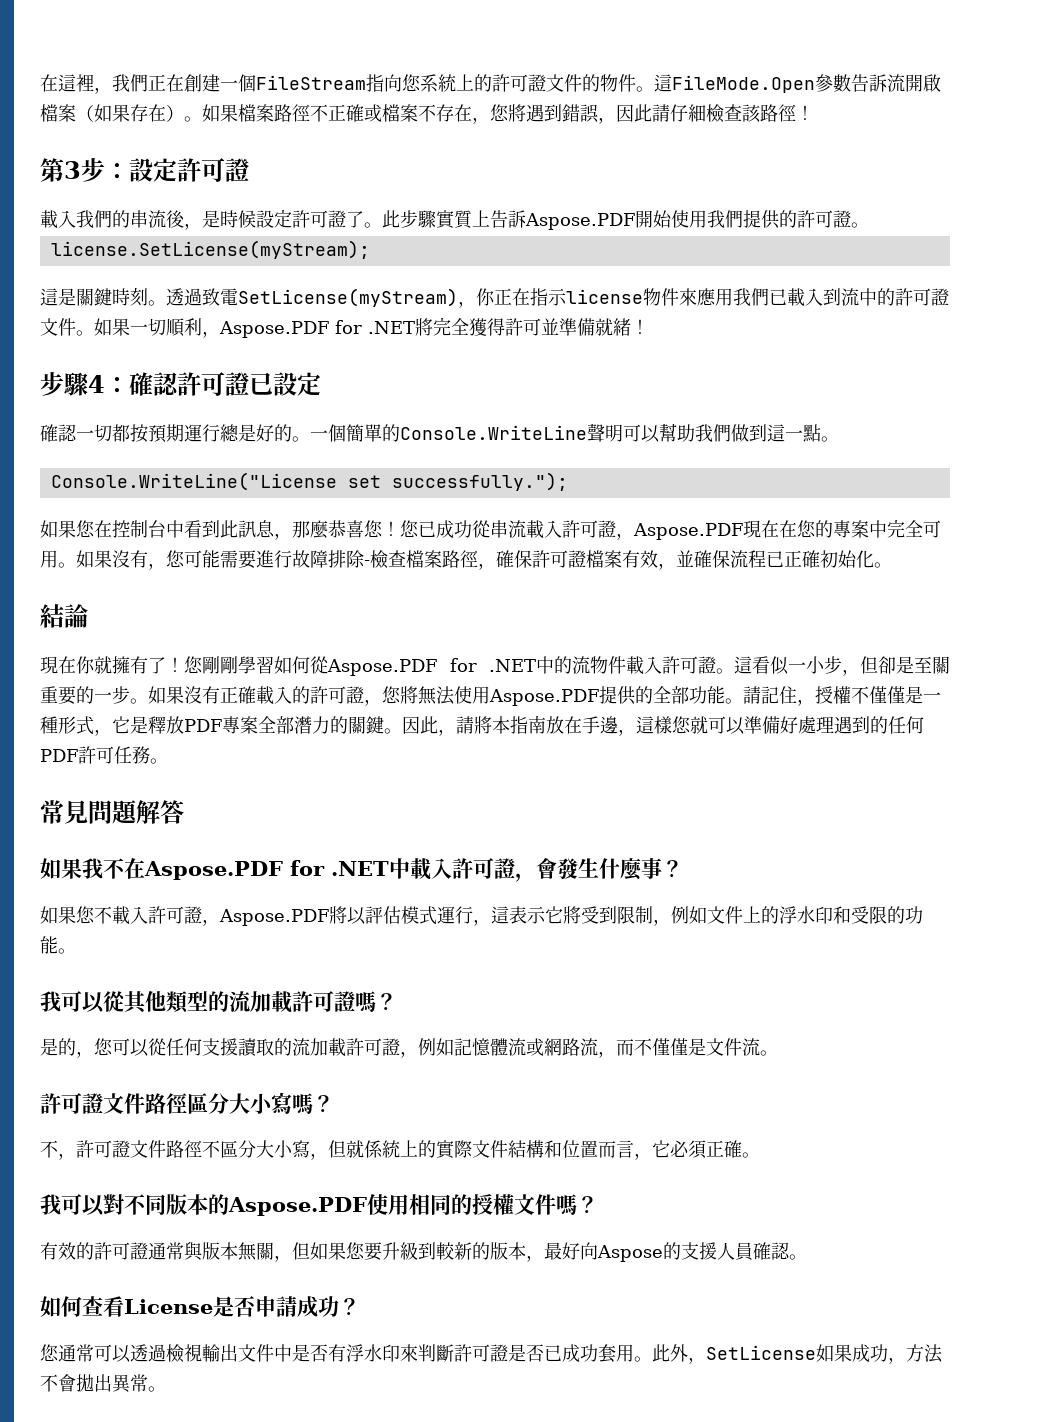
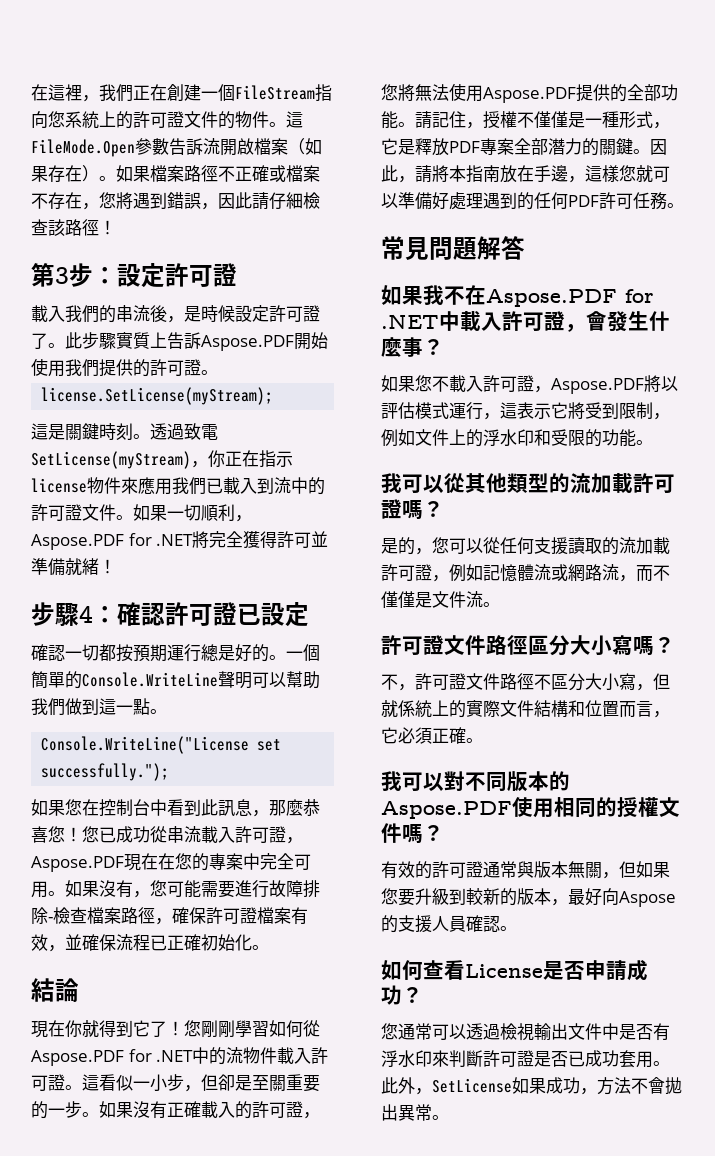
[112,656,148,674] 擁有 -> [99,1020,150,1037] 得到它

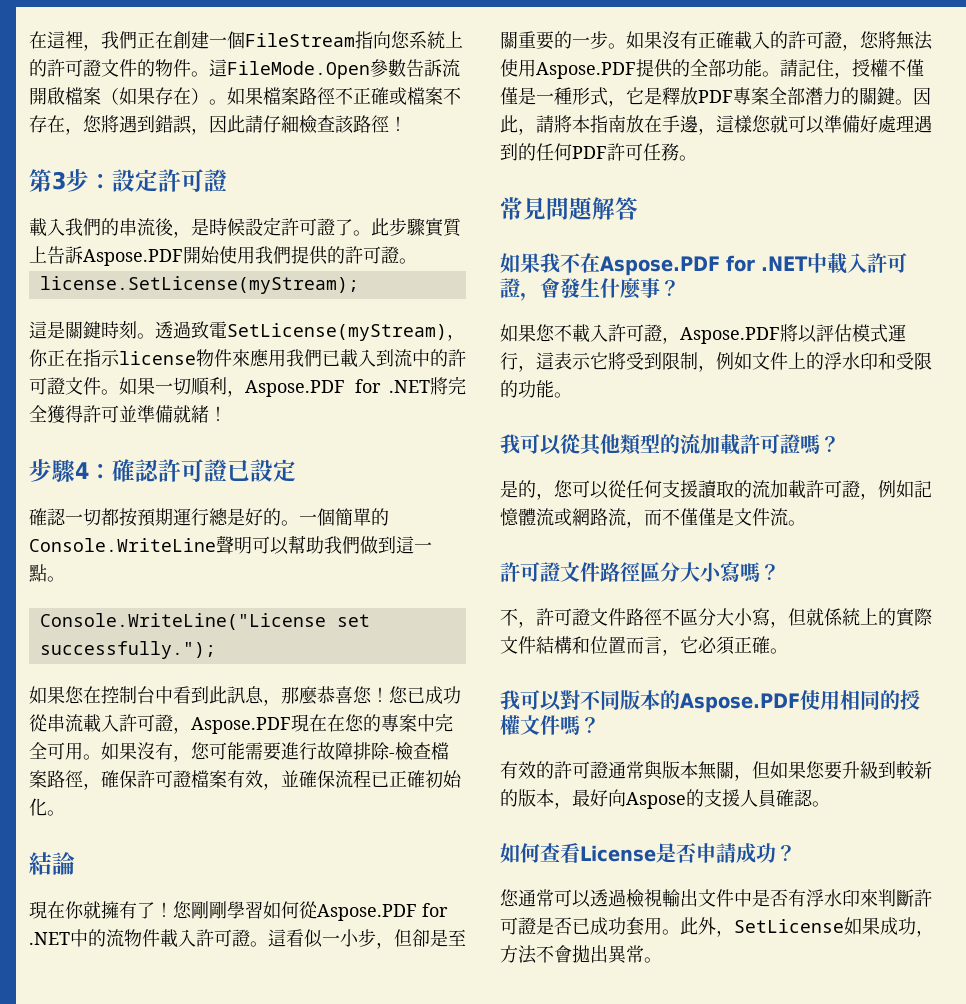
[99,1020,150,1037] 得到它 -> [101,901,137,919] 擁有

